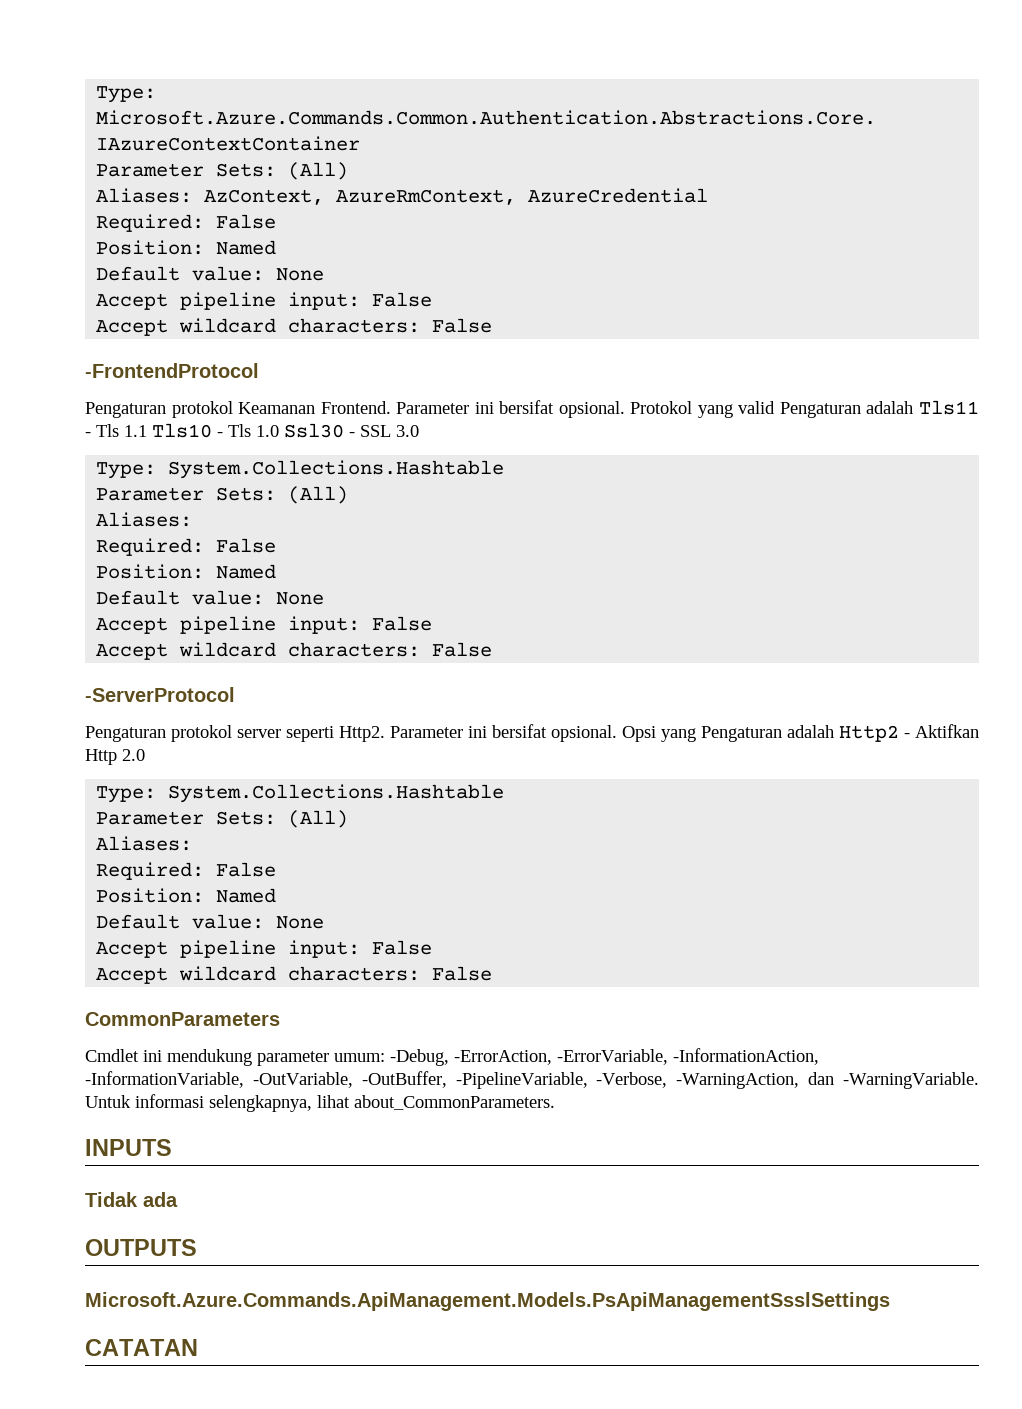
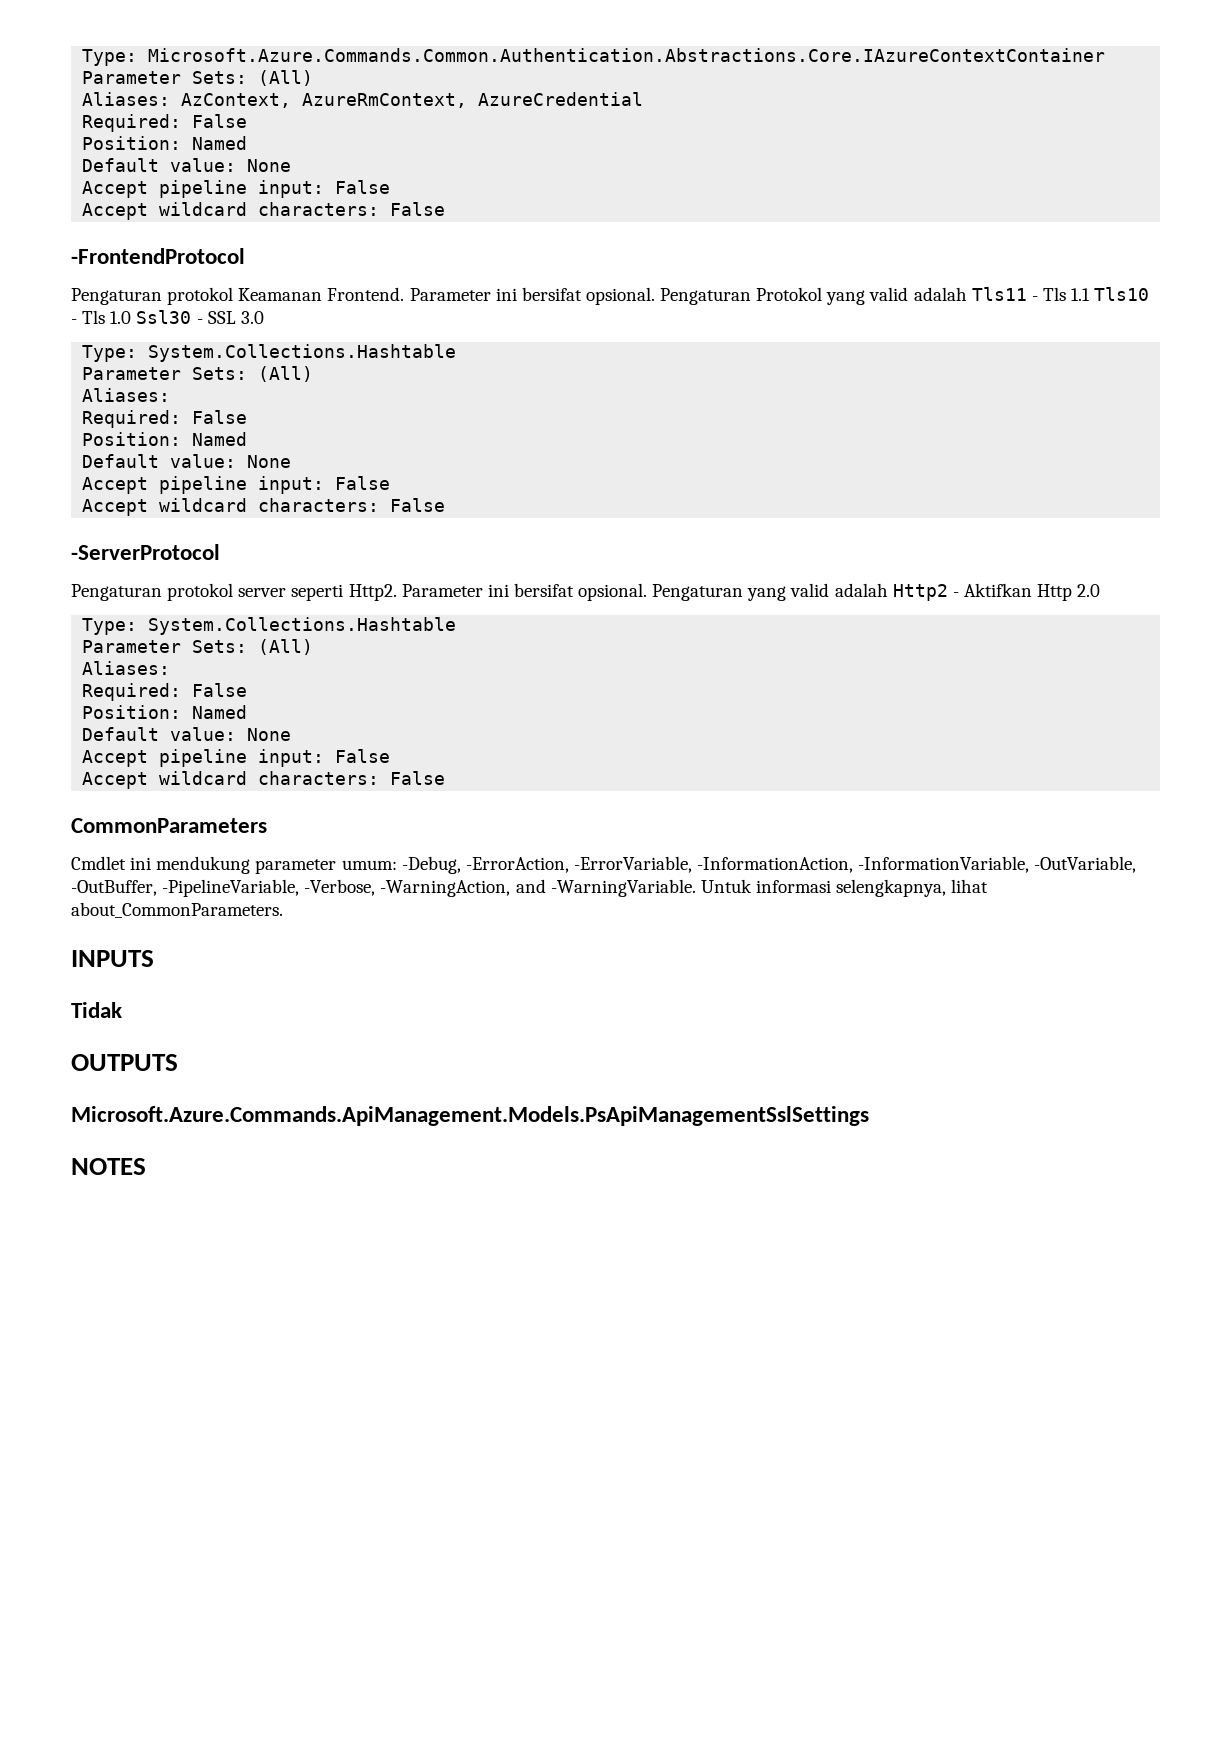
(625, 409) none -> [660,288,752,305] Pengaturan
[779,402,861,418] Pengaturan -> (909, 294) none
[622,726,782,742] Opsi yang Pengaturan -> [652,583,830,601] Pengaturan yang valid
[808,1072,835,1085] dan -> [515,879,546,893] and
[143,1192,178,1207] ada -> (122, 1010) none
[85,1292,890,1311] [85,1339,198,1356] Microsoft.Azure.Commands.ApiManagement.Models.PsApiManagementSsslSettings // CATATAN -> [71,1106,869,1126] [71,1158,146,1175] Microsoft.Azure.Commands.ApiManagement.Models.PsApiManagementSslSettings // NOTES

